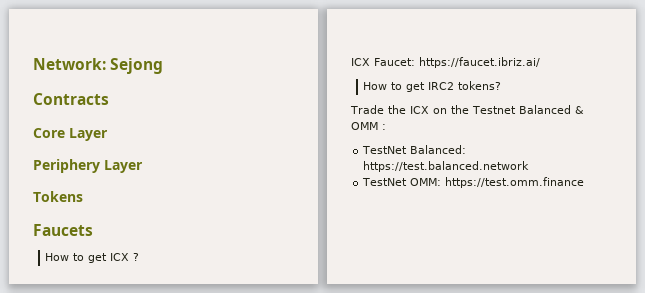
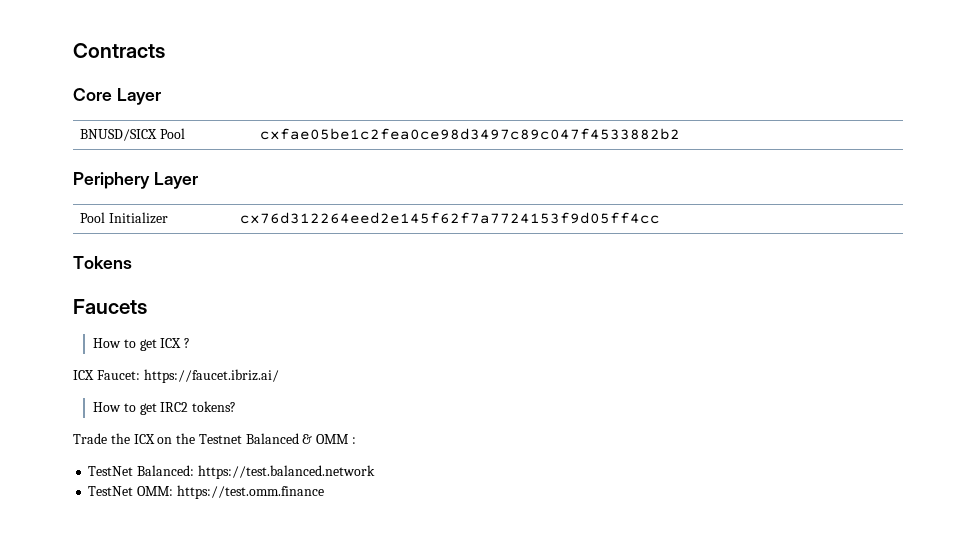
[33,58,164,74] Network: Sejong // -> (73, 50) none
(108, 134) none -> [80,128,186,141] [260,128,681,140] // BNUSD/SICX Pool | cxfae05be1c2fea0ce98d3497c89c047f4533882b2
(143, 166) none -> [80,212,169,224] [240,212,661,224] // Pool Initializer | cx76d312264eed2e145f62f7a7724153f9d05ff4cc

